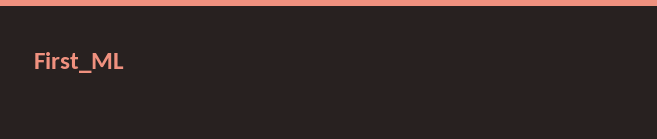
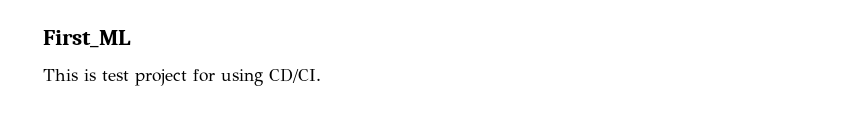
(124, 62) none -> [43,68,321,86] // This is test project for using CD/CI.

